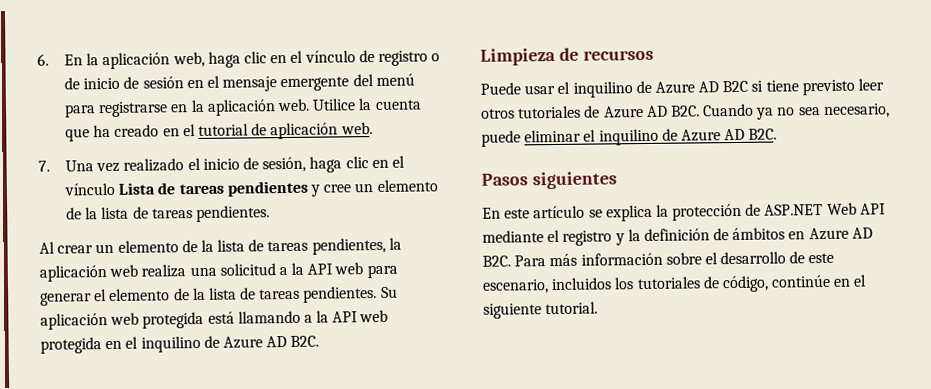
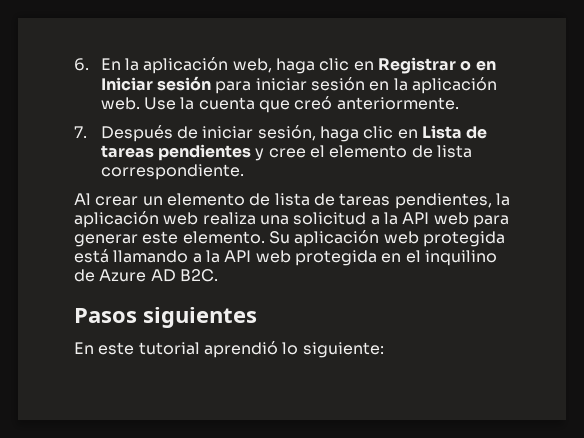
[290,50,441,66] [64,73,415,92] [64,101,169,118] el vínculo de registro o de inicio de sesión en el mensaje emergente del menú para registrarse -> [378,57,496,74] [100,76,366,94] Registrar o en Iniciar sesión para iniciar sesión
[312,98,357,111] Utilice -> [144,97,177,110] Use
[93,122,373,140] [38,157,260,173] ha creado en el tutorial de aplicación web. // 7. Una vez realizado el inicio de -> [294,96,459,110] [74,125,254,142] creó anteriormente. // 7. Después de iniciar
[391,155,405,168] [64,182,116,196] el vínculo -> (418, 134) none
[354,179,438,193] [66,205,271,223] un elemento de la lista de tareas pendientes. -> [310,145,473,158] [100,164,244,180] el elemento de lista correspondiente.
[200,239,214,252] la -> (271, 199) none
[94,285,378,303] el elemento de la lista de tareas pendientes. -> [142,231,265,244] este elemento.
[480,47,654,66] [480,78,885,98] [481,103,890,120] [481,128,778,147] [481,171,617,190] [482,202,886,222] [482,227,873,246] [482,251,835,267] [482,274,868,294] [483,301,599,319] Limpieza de recursos // Puede usar el inquilino de Azure AD B2C si tiene previsto leer otros tutoriales de Azure AD B2C. Cuando ya no sea necesario, puede eliminar el inquilino de Azure AD B2C. // Pasos siguientes // En este artículo se explica la protección de ASP.NET Web API mediante el registro y la definición de ámbitos en Azure AD B2C. Para más información sobre el desarrollo de este escenario, incluidos los tutoriales de código, continúe en el siguiente tutorial. -> [74,307,257,328] [74,341,384,358] Pasos siguientes // En este tutorial aprendió lo siguiente:

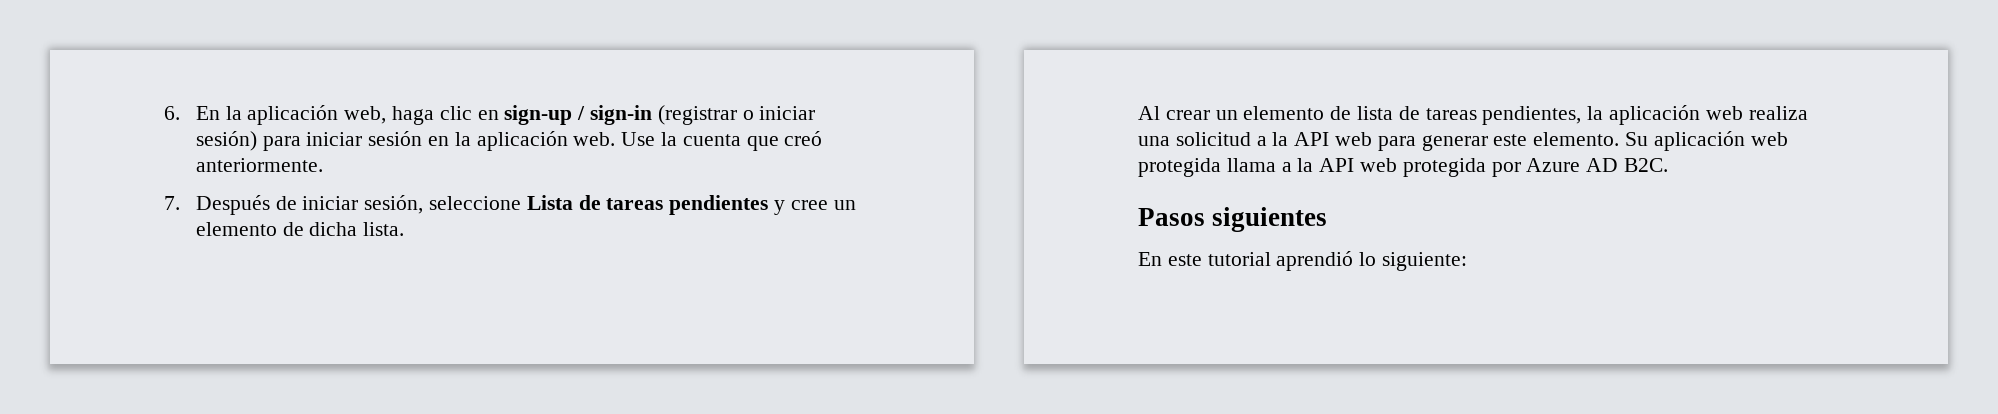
[378,57,496,74] [100,76,212,91] Registrar o en Iniciar sesión -> [504,105,816,125] [195,131,257,151] sign-up / sign-in (registrar o iniciar sesión)
[320,126,418,142] haga clic en -> [428,196,521,210] seleccione
[310,145,473,158] [100,164,244,180] el elemento de lista correspondiente. -> [833,200,856,210] [195,222,405,236] un elemento de dicha lista.
[74,249,189,263] está llamando -> [1226,158,1276,172] llama
[381,250,497,266] [74,269,95,282] en el inquilino de -> [1491,162,1521,177] por

